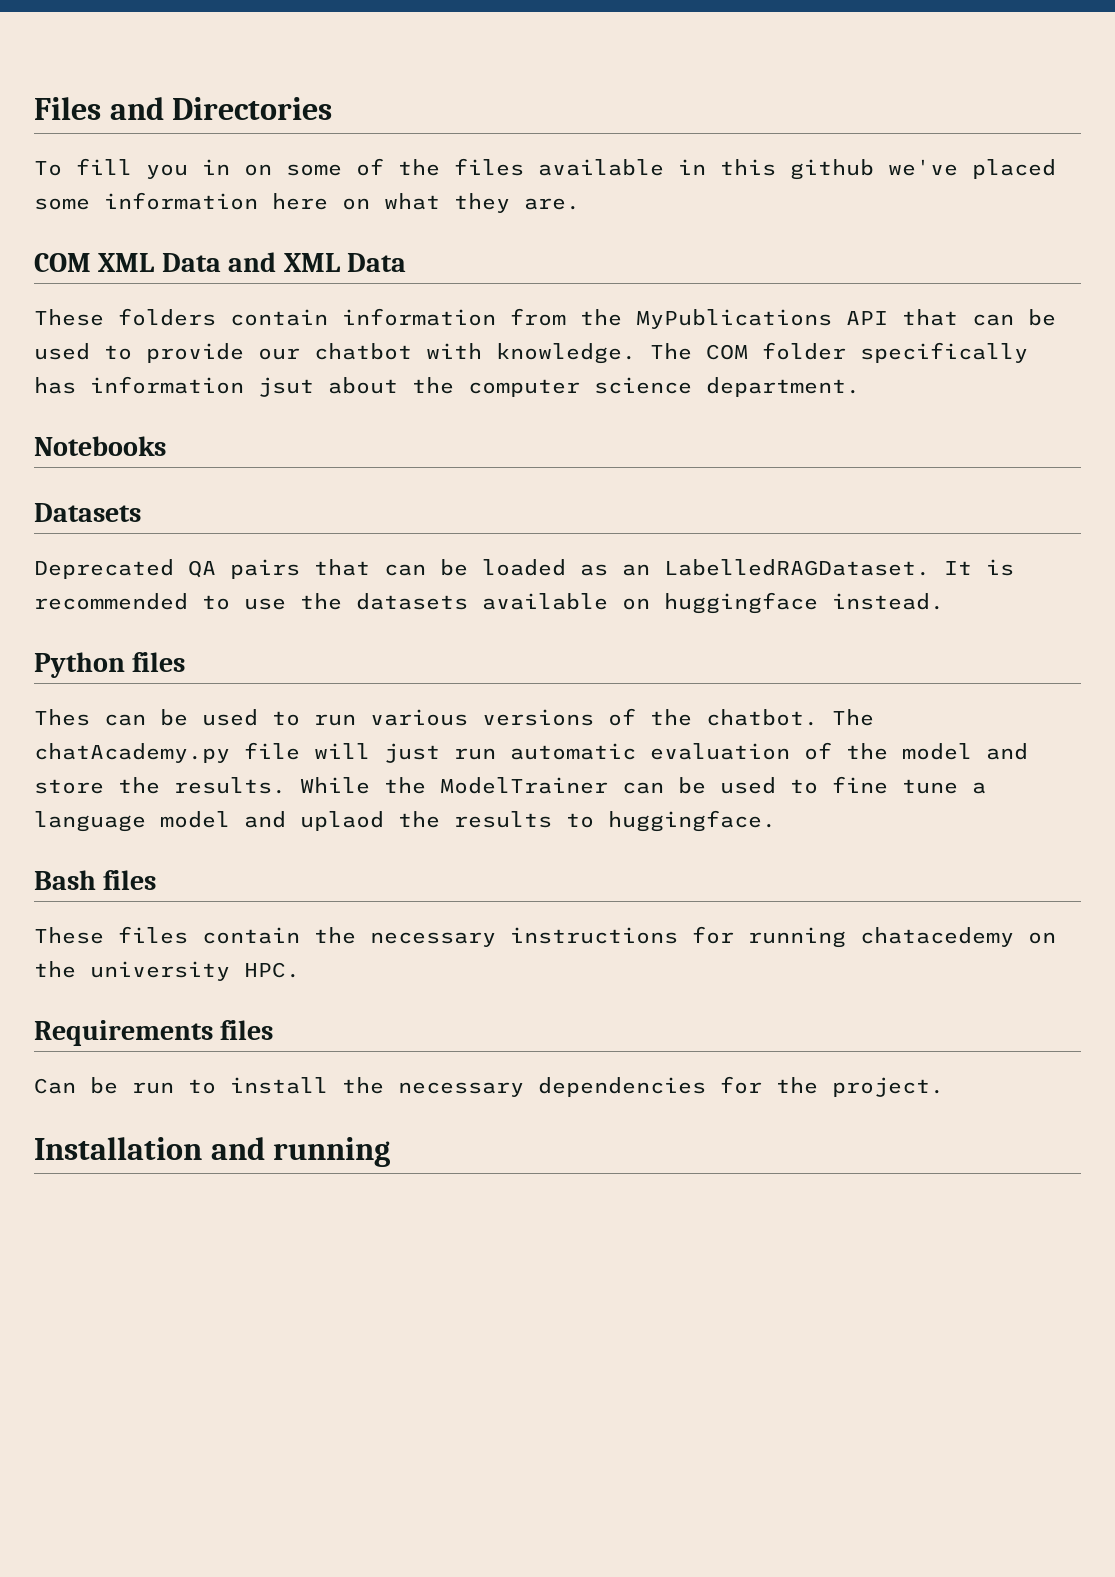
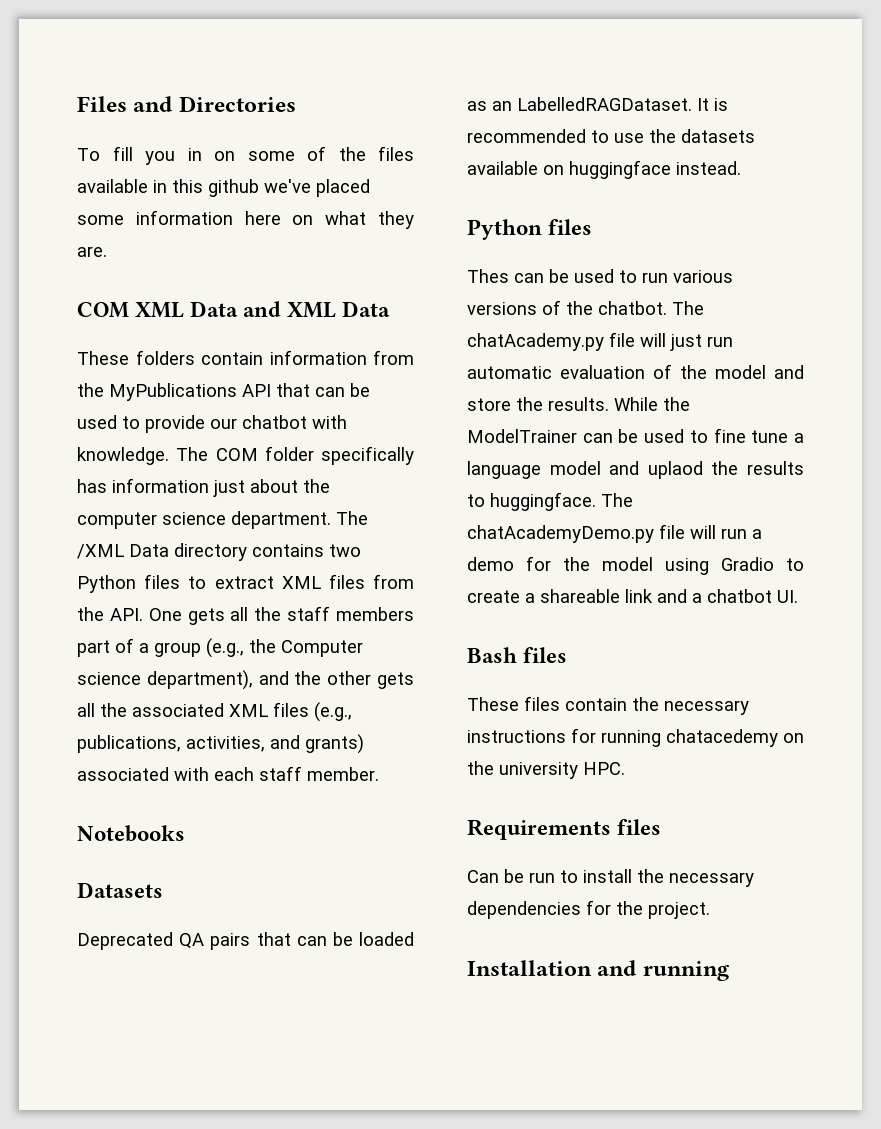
[258,377,314,397] jsut -> [213,480,245,497] just
(860, 387) none -> [336,511,368,525] [77,543,361,561] [77,574,414,593] [77,606,414,625] [77,638,363,658] [77,670,415,690] [77,702,352,722] [77,734,364,754] [77,766,379,781] The /XML Data directory contains two Python files to extract XML files from the API. One gets all the staff members part of a group (e.g., the Computer science department), and the other gets all the associated XML files (e.g., publications, activities, and grants) associated with each staff member.
(776, 821) none -> [601,493,633,507] [467,524,762,543] [467,556,804,575] [467,589,798,603] The chatAcademyDemo.py file will run a demo for the model using Gradio to create a shareable link and a chatbot UI.

